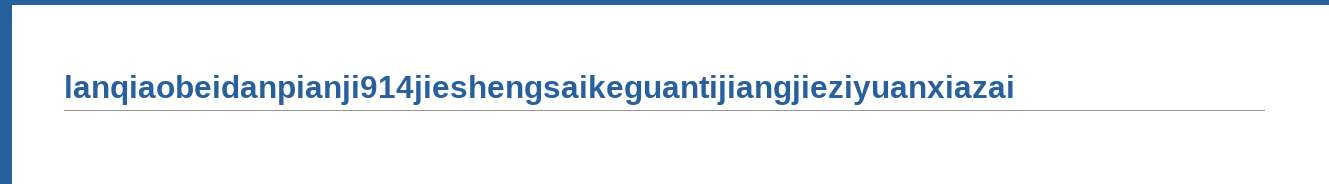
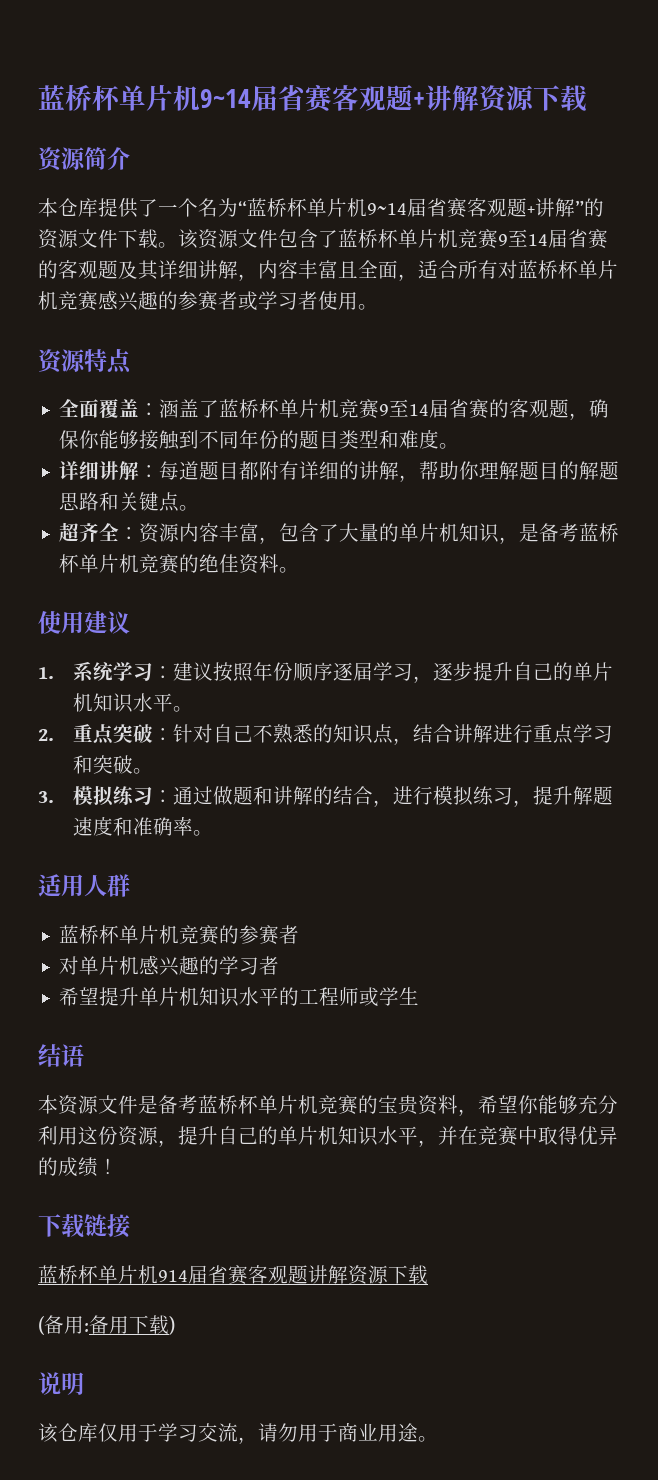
[64,75,1015,105] lanqiaobeidanpianji914jieshengsaikeguantijiangjieziyuanxiazai -> [38,84,587,113] [38,147,130,172] [38,198,604,218] [38,229,608,249] [38,260,618,281] [38,291,378,311] [38,348,132,374] [59,399,610,420] [59,430,460,450] [59,461,620,482] [59,492,200,512] [59,522,620,544] [59,554,300,574] [38,611,130,634] [38,661,614,683] [73,693,194,713] [38,724,614,745] [73,755,154,774] [38,786,614,807] [73,817,214,836] [38,874,130,897] [59,925,300,945] [59,956,280,976] [59,987,420,1007] [38,1044,84,1067] [38,1095,618,1116] [38,1126,618,1147] [38,1157,118,1177] [38,1214,130,1238] [38,1265,428,1285] [38,1315,175,1335] [38,1372,84,1395] [38,1423,438,1444] 蓝桥杯单片机9~14届省赛客观题+讲解资源下载 // 资源简介 // 本仓库提供了一个名为“蓝桥杯单片机9~14届省赛客观题+讲解”的资源文件下载。该资源文件包含了蓝桥杯单片机竞赛9至14届省赛的客观题及其详细讲解，内容丰富且全面，适合所有对蓝桥杯单片机竞赛感兴趣的参赛者或学习者使用。 // 资源特点 // 全面覆盖：涵盖了蓝桥杯单片机竞赛9至14届省赛的客观题，确保你能够接触到不同年份的题目类型和难度。 // 详细讲解：每道题目都附有详细的讲解，帮助你理解题目的解题思路和关键点。 // 超齐全：资源内容丰富，包含了大量的单片机知识，是备考蓝桥杯单片机竞赛的绝佳资料。 // 使用建议 // 1.系统学习：建议按照年份顺序逐届学习，逐步提升自己的单片机知识水平。 // 2.重点突破：针对自己不熟悉的知识点，结合讲解进行重点学习和突破。 // 3.模拟练习：通过做题和讲解的结合，进行模拟练习，提升解题速度和准确率。 // 适用人群 // 蓝桥杯单片机竞赛的参赛者 // 对单片机感兴趣的学习者 // 希望提升单片机知识水平的工程师或学生 // 结语 // 本资源文件是备考蓝桥杯单片机竞赛的宝贵资料，希望你能够充分利用这份资源，提升自己的单片机知识水平，并在竞赛中取得优异的成绩！ // 下载链接 // 蓝桥杯单片机914届省赛客观题讲解资源下载 // (备用:备用下载) // 说明 // 该仓库仅用于学习交流，请勿用于商业用途。

